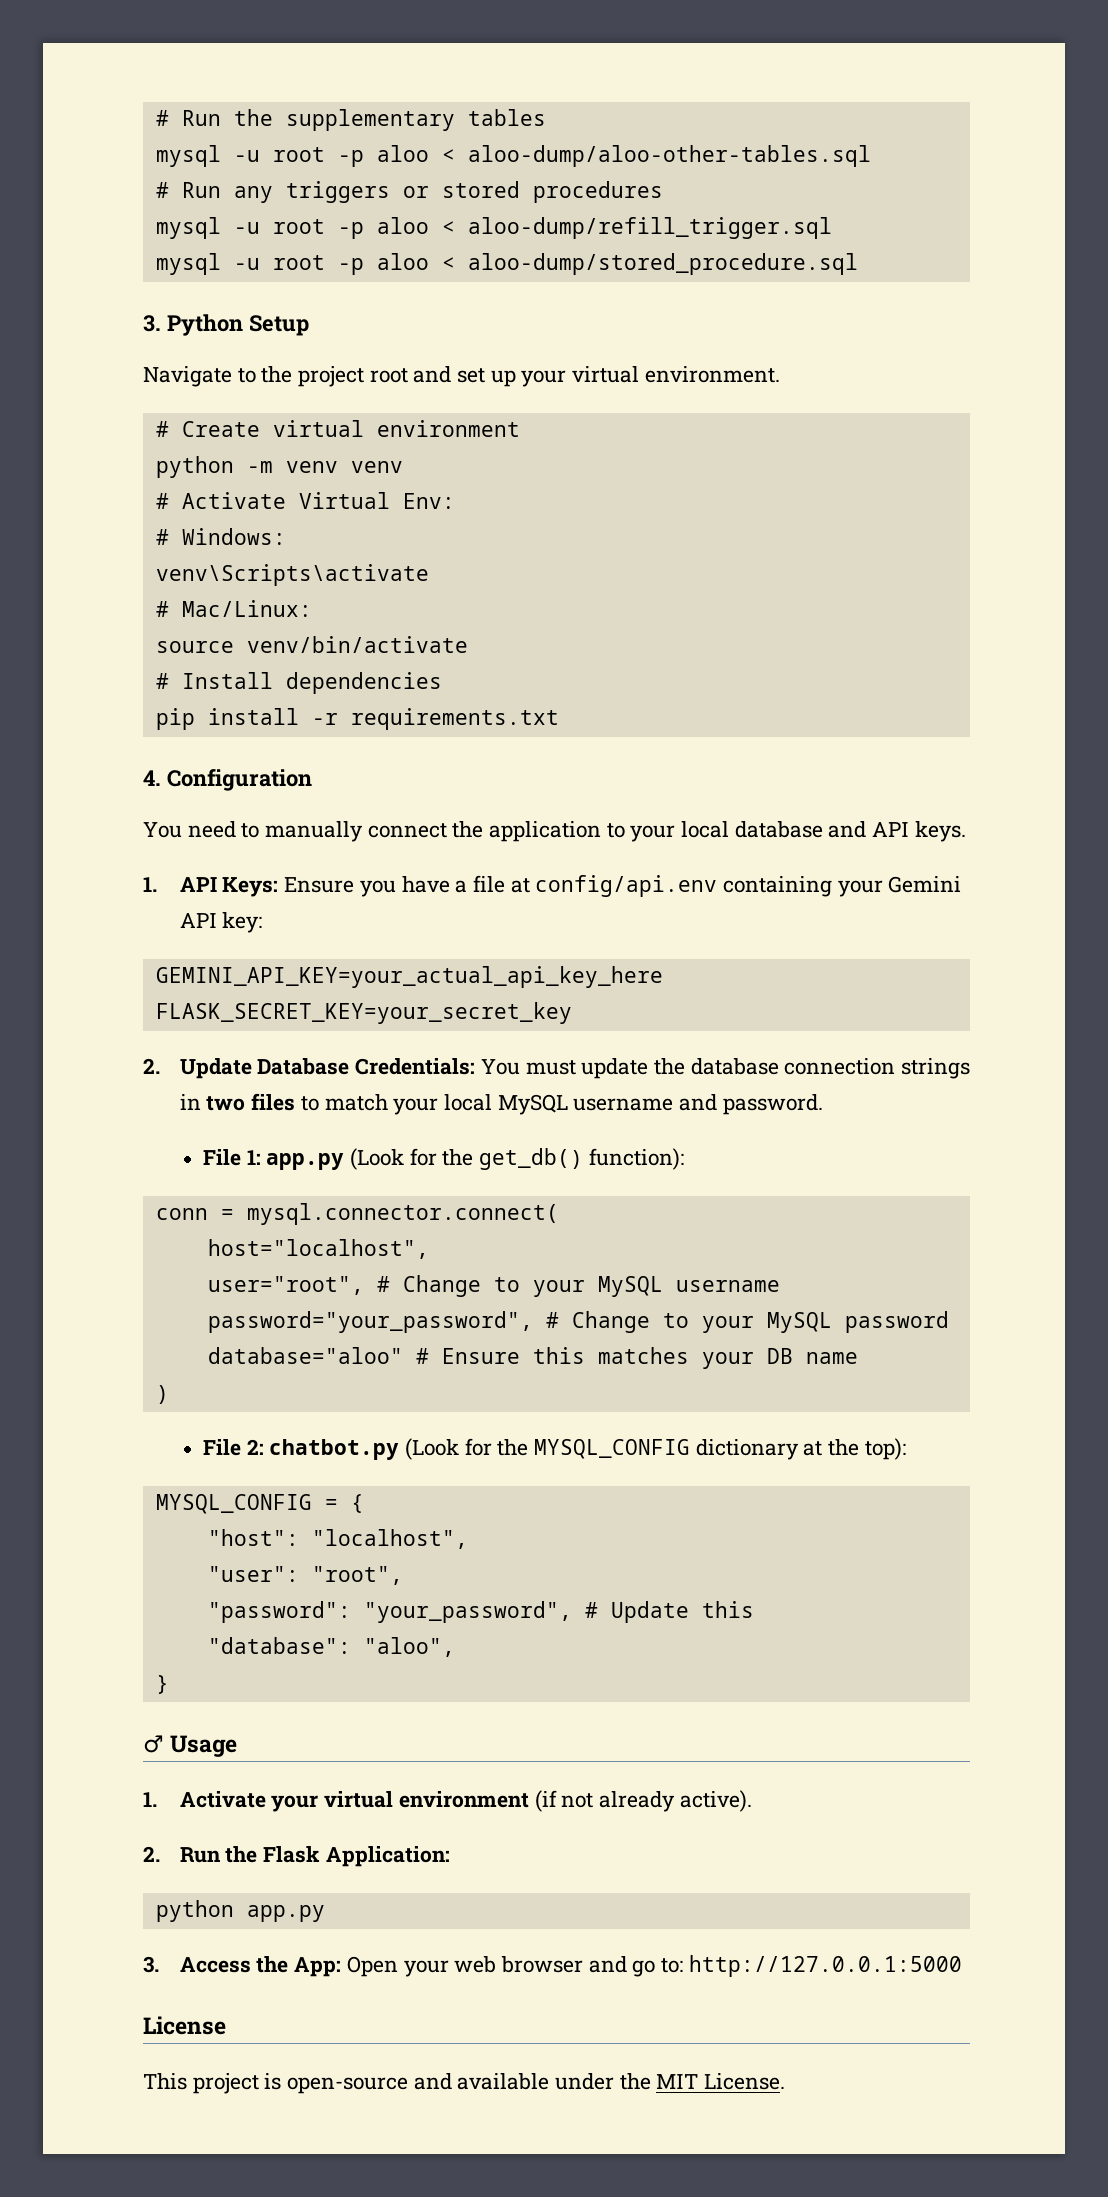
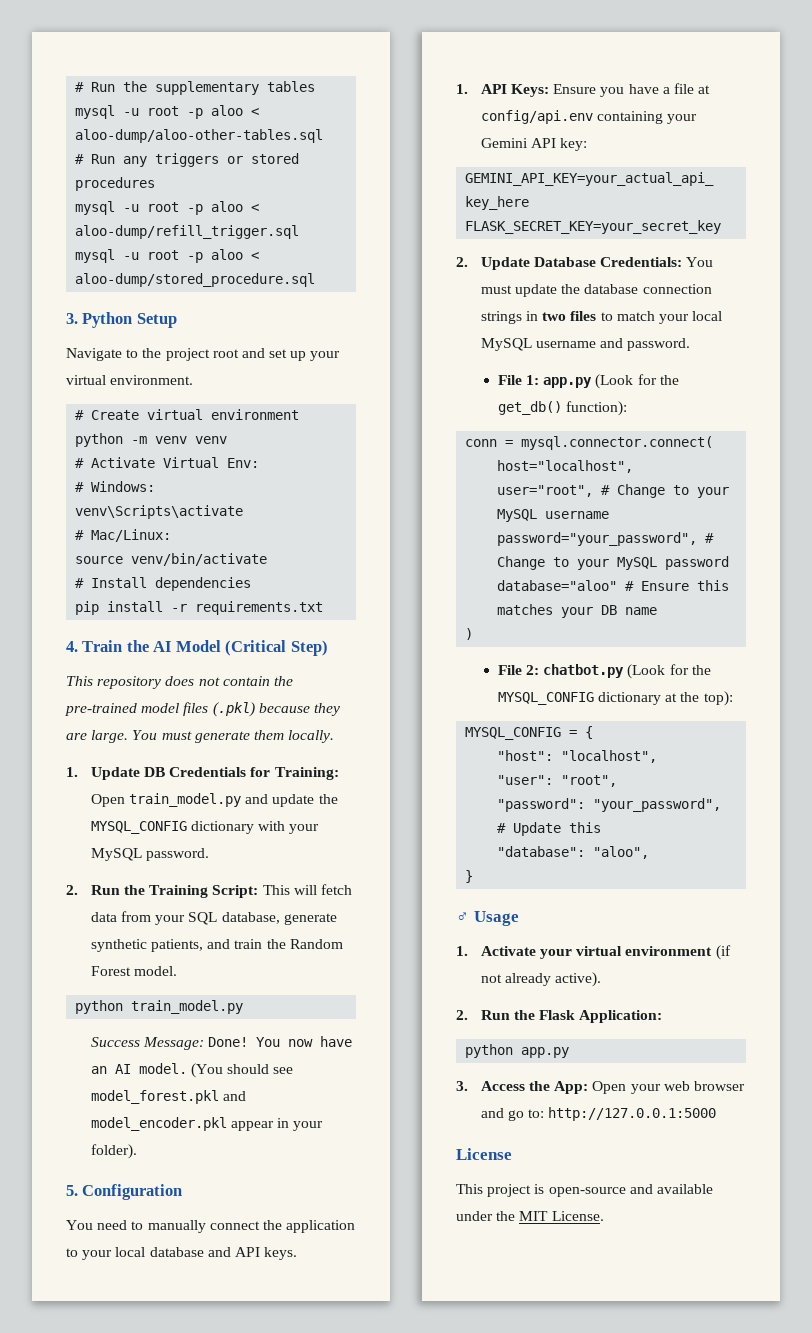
(161, 778) none -> [82,640,328,656] [66,676,293,689] [65,702,340,717] [66,730,335,743] [66,767,339,780] [90,793,338,807] [90,821,320,834] [90,848,209,861] [66,884,352,898] [90,911,337,925] [90,939,343,952] [90,966,177,976] [75,1000,244,1014] [90,1036,353,1050] [90,1063,294,1078] [90,1090,246,1104] [90,1117,324,1131] [90,1144,137,1159] [66,1185,78,1196] Train the AI Model (Critical Step) // This repository does not contain the pre-trained model files (.pkl) because they are large. You must generate them locally. // 1. Update DB Credentials for Training: Open train_model.py and update the MYSQL_CONFIG dictionary with your MySQL password. // 2. Run the Training Script: This will fetch data from your SQL database, generate synthetic patients, and train the Random Forest model. // python train_model.py // Success Message: Done! You now have an AI model. (You should see model_forest.pkl and model_encoder.pkl appear in your folder). // 5.

